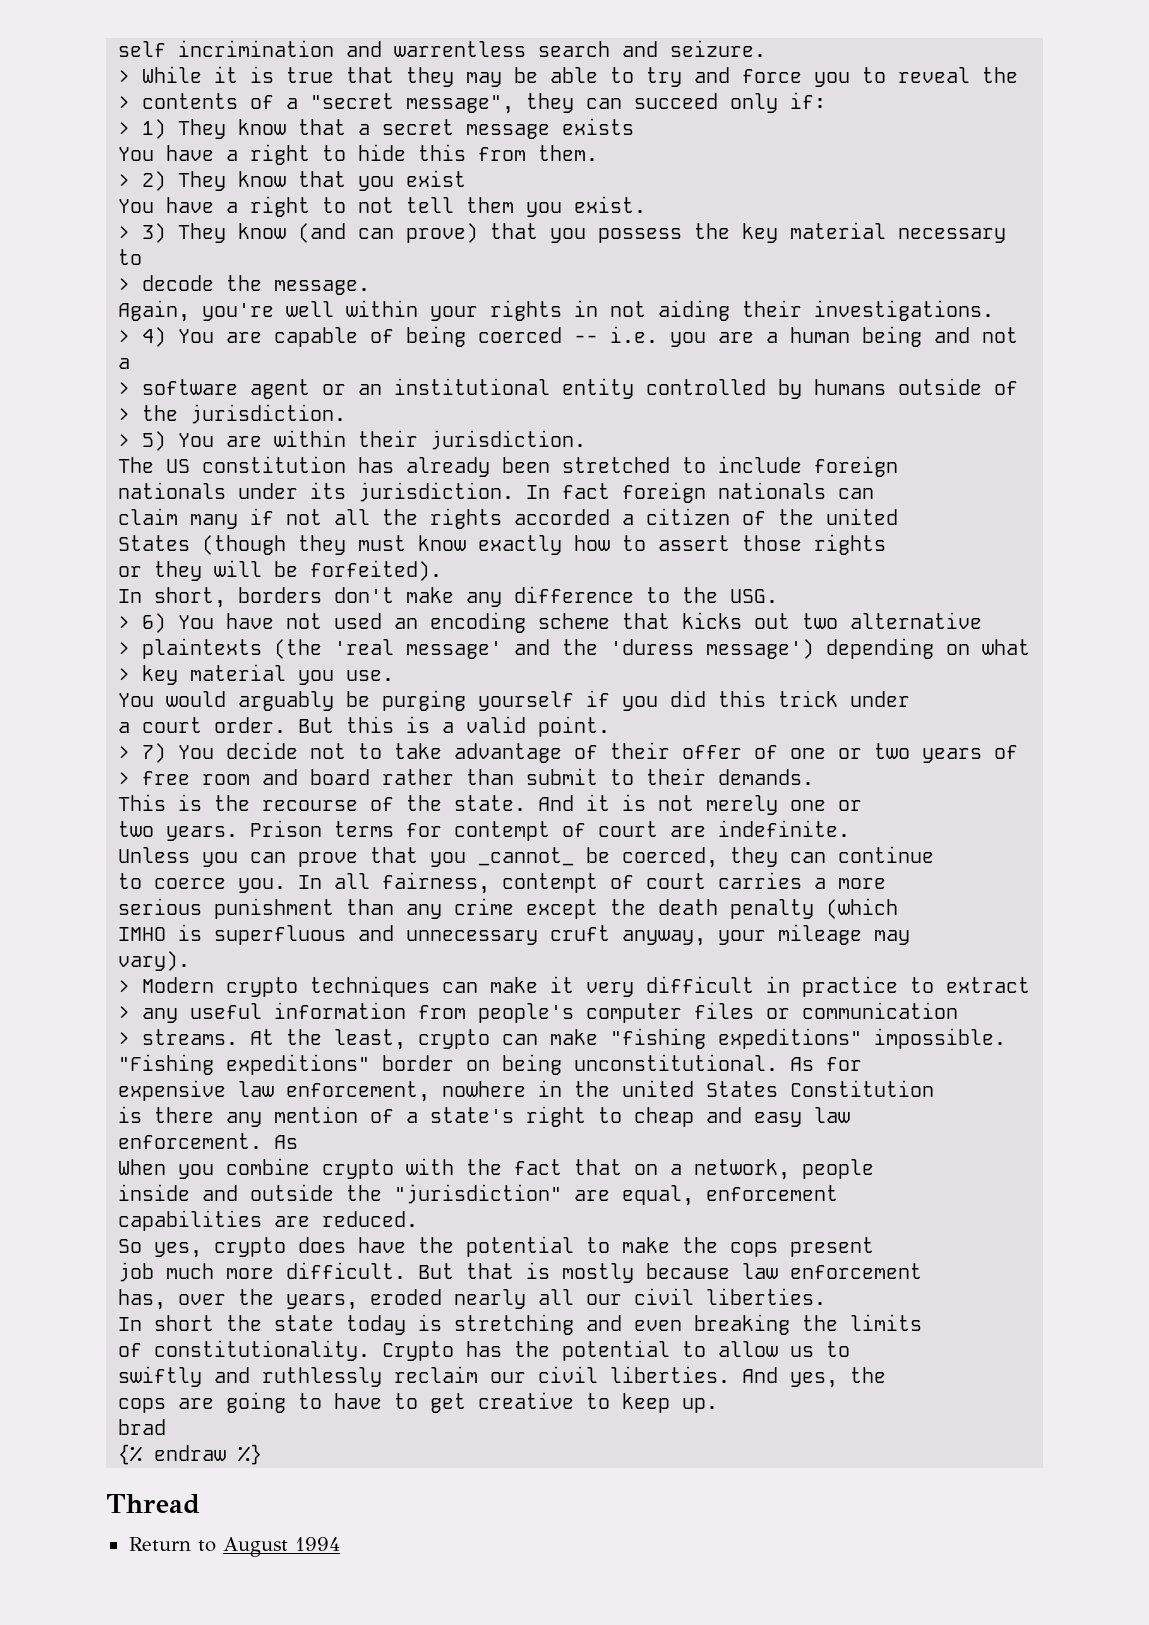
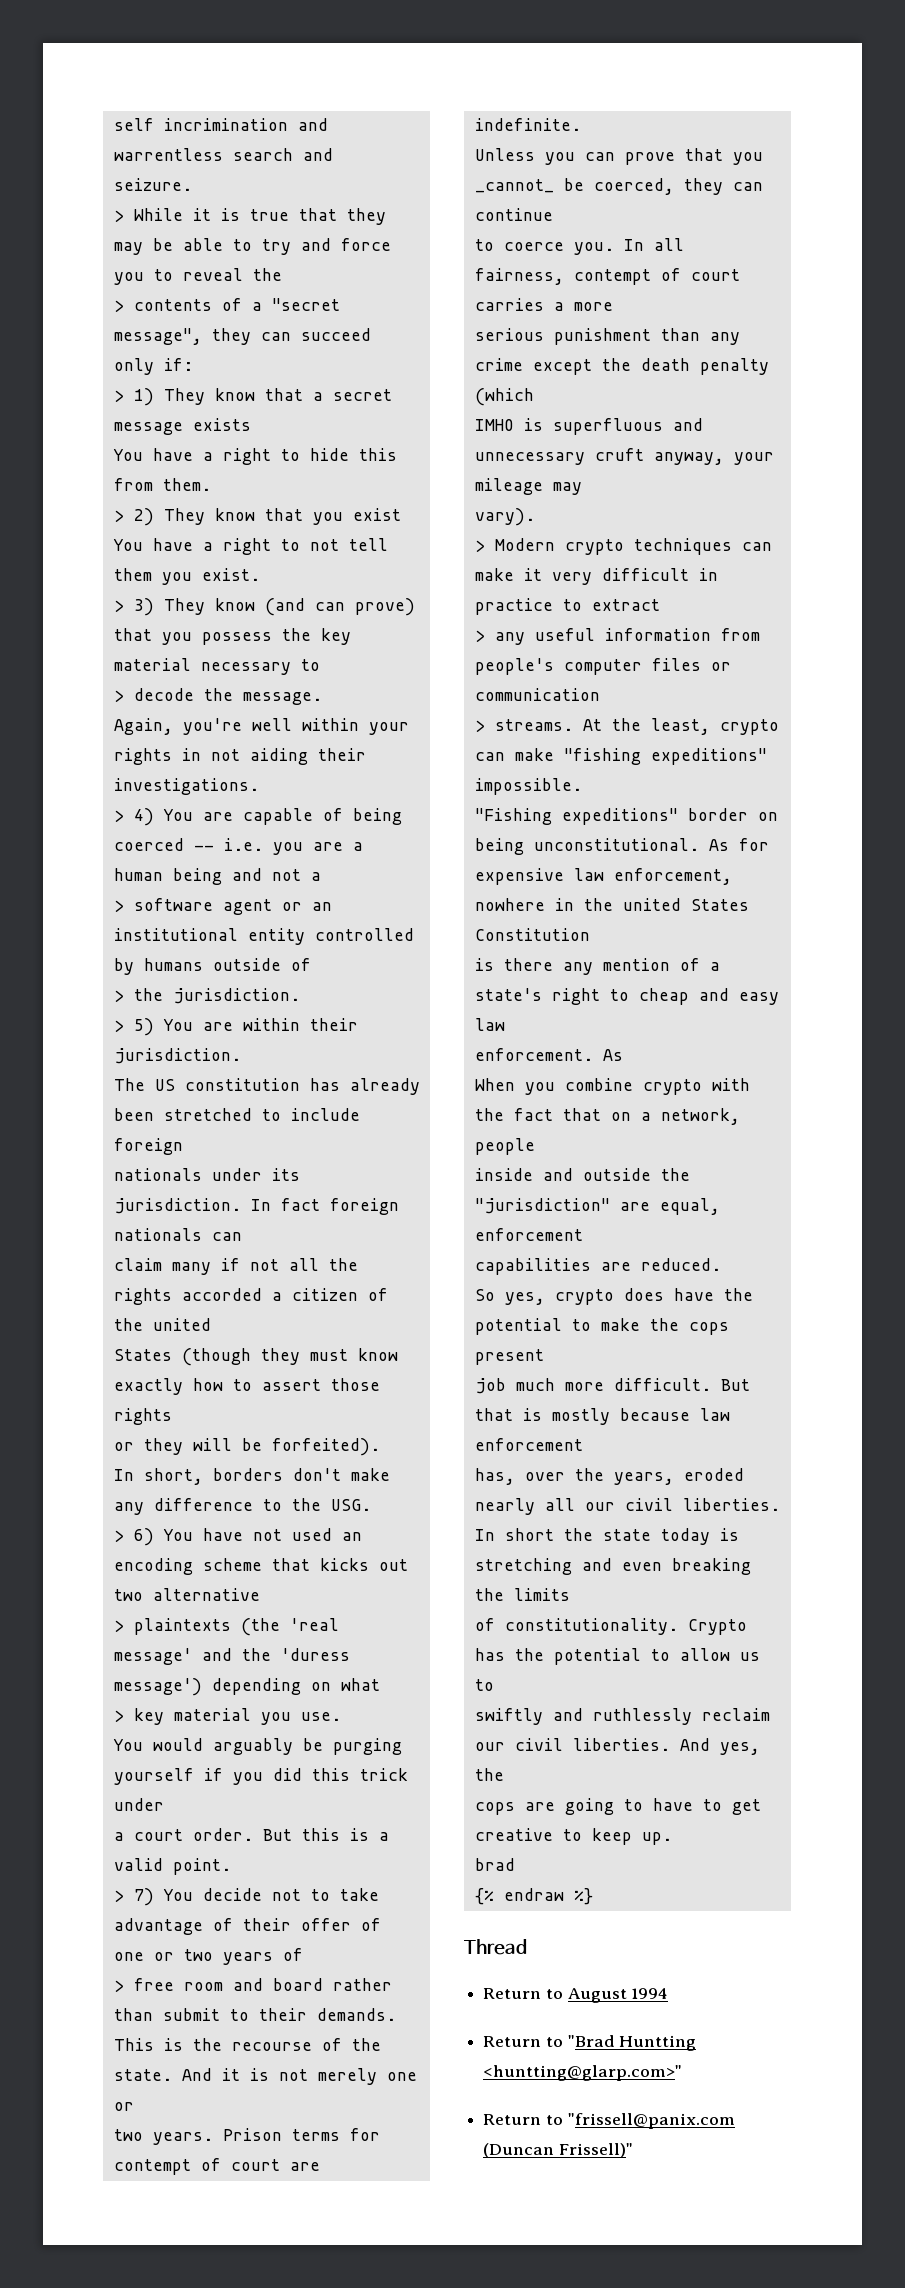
(340, 1544) none -> [483,2035,697,2051] [483,2065,683,2081] [483,2113,735,2129] [483,2143,633,2158] // Return to "Brad Huntting <huntting@glarp.com>" // Return to "frissell@panix.com (Duncan Frissell)"

